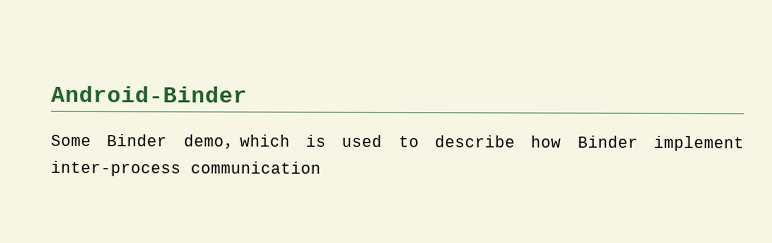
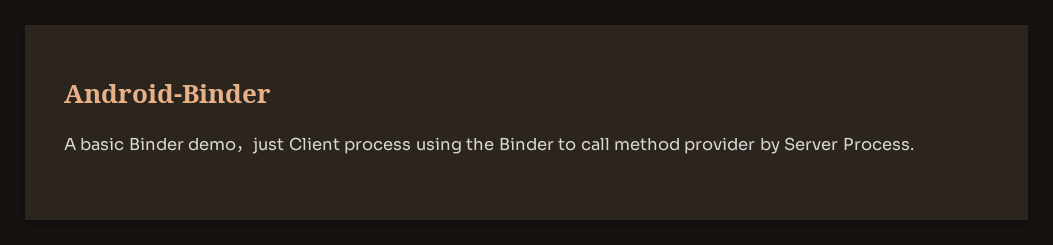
[50,134,91,147] Some -> [64,137,125,151] A basic
[238,134,744,152] [50,160,321,177] which is used to describe how Binder implement inter-process communication -> [252,137,914,154] just Client process using the Binder to call method provider by Server Process.

